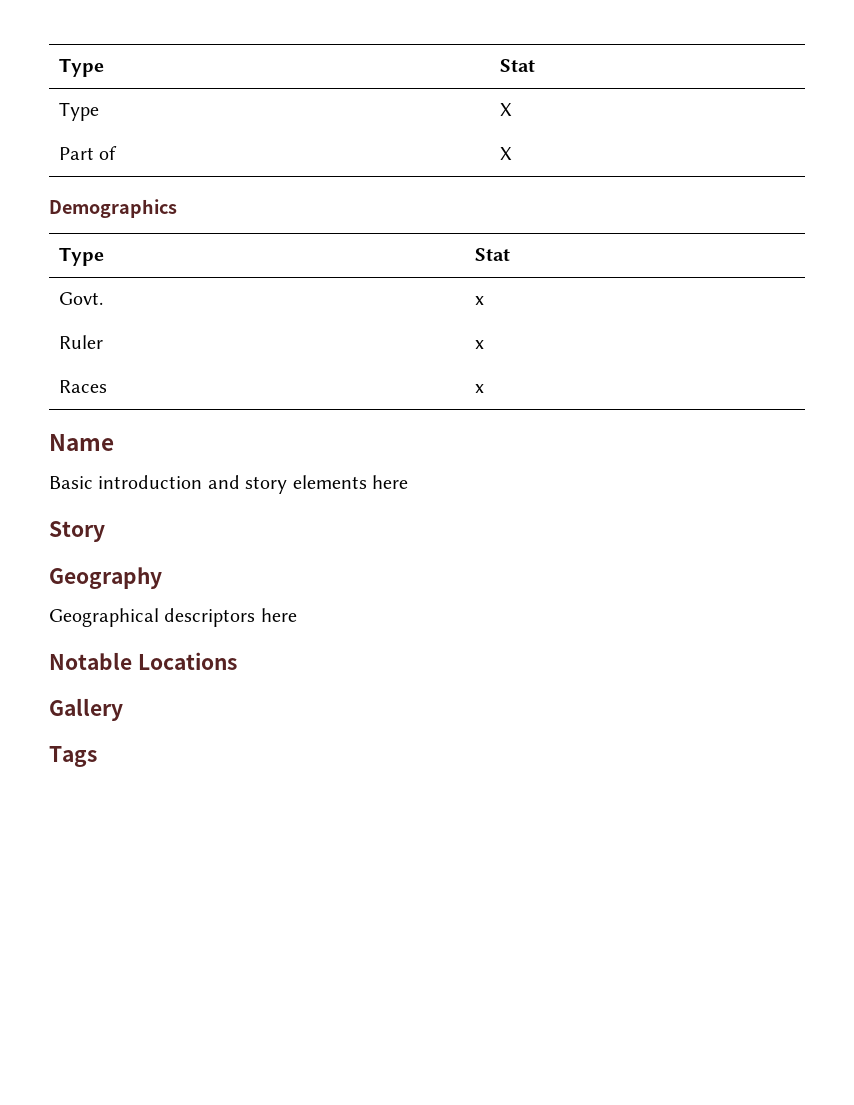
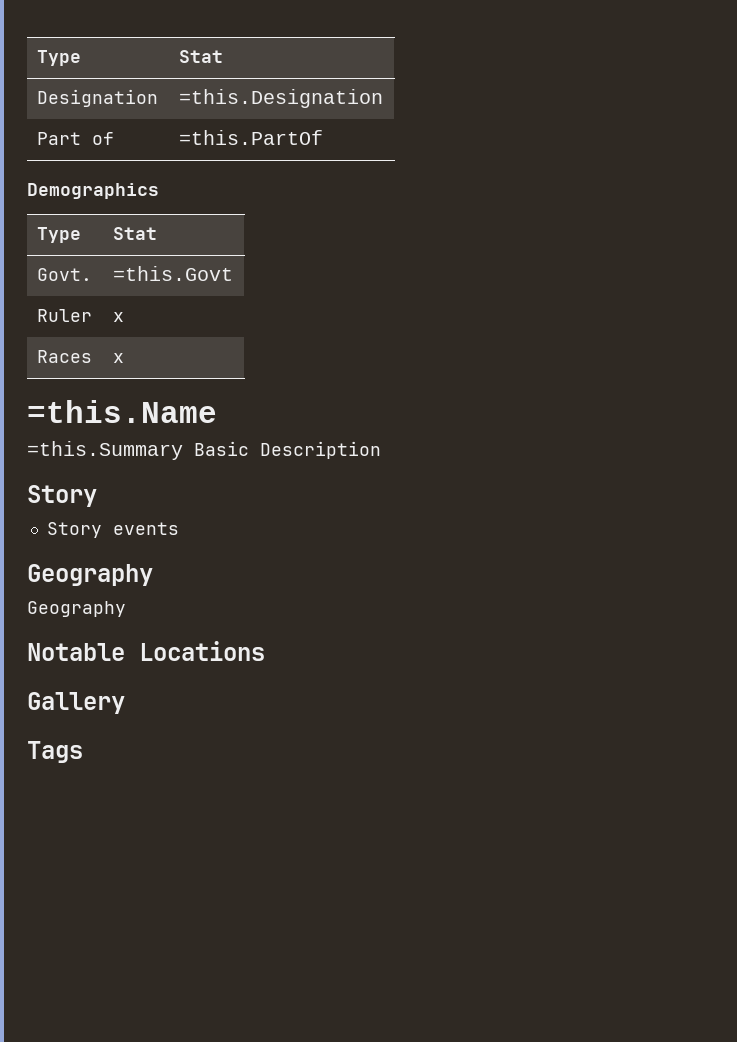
[59,58,105,77] [500,59,536,72] [59,102,100,121] [500,103,513,116] Type | Stat // Type | X -> [37,50,82,66] [179,50,224,63] [37,89,159,107] [179,89,384,108] Type | Stat // Designation | =this.Designation
[500,147,513,160] X -> [179,130,324,145] =this.PartOf
[475,296,485,305] x -> [113,266,234,281] =this.Govt
[49,434,114,451] [49,475,408,494] [49,521,105,542] [49,567,162,589] [49,608,297,627] Name // Basic introduction and story elements here // Story // Geography // Geographical descriptors here -> [27,400,217,423] [27,441,381,460] [27,485,97,507] [46,522,179,538] [27,564,153,586] [27,601,126,617] =this.Name // =this.Summary Basic Description // Story // Story events // Geography // Geography

